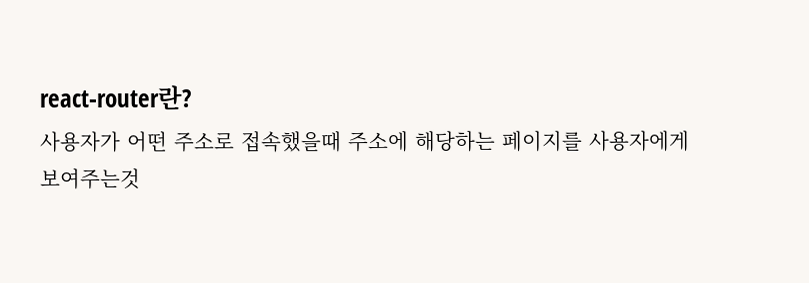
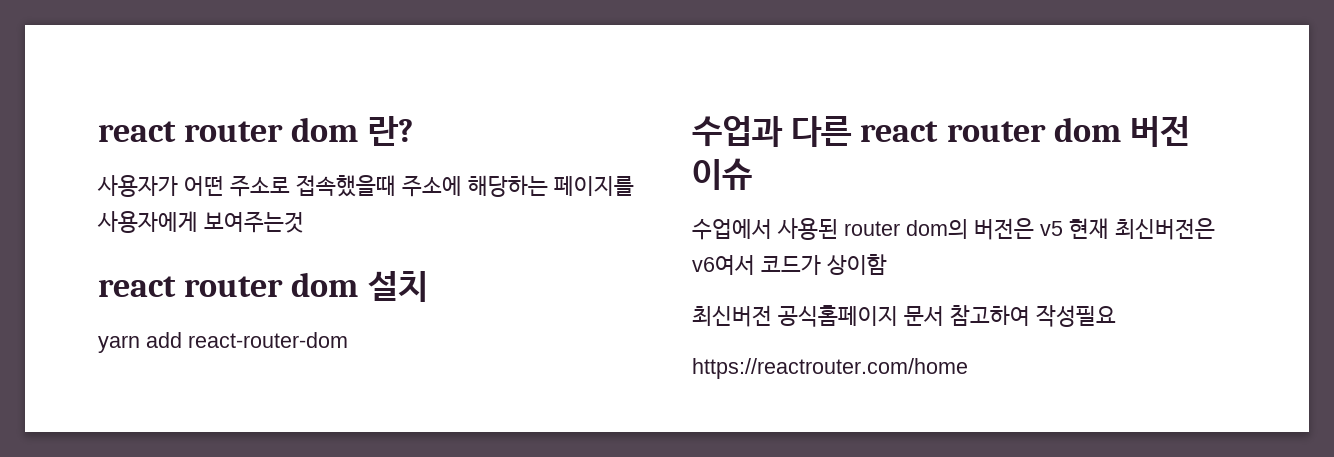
[39,85,192,111] react-router란? -> [98,116,413,146] react router dom 란?
(141, 179) none -> [98,271,428,302] [98,332,348,353] [692,116,1190,147] [692,158,752,190] [692,218,1215,240] [692,254,887,275] [692,305,1116,327] [692,358,968,379] // react router dom 설치 // yarn add react-router-dom // 수업과 다른 react router dom 버전 이슈 // 수업에서 사용된 router dom의 버전은 v5 현재 최신버전은 v6여서 코드가 상이함 // 최신버전 공식홈페이지 문서 참고하여 작성필요 // https://reactrouter.com/home

